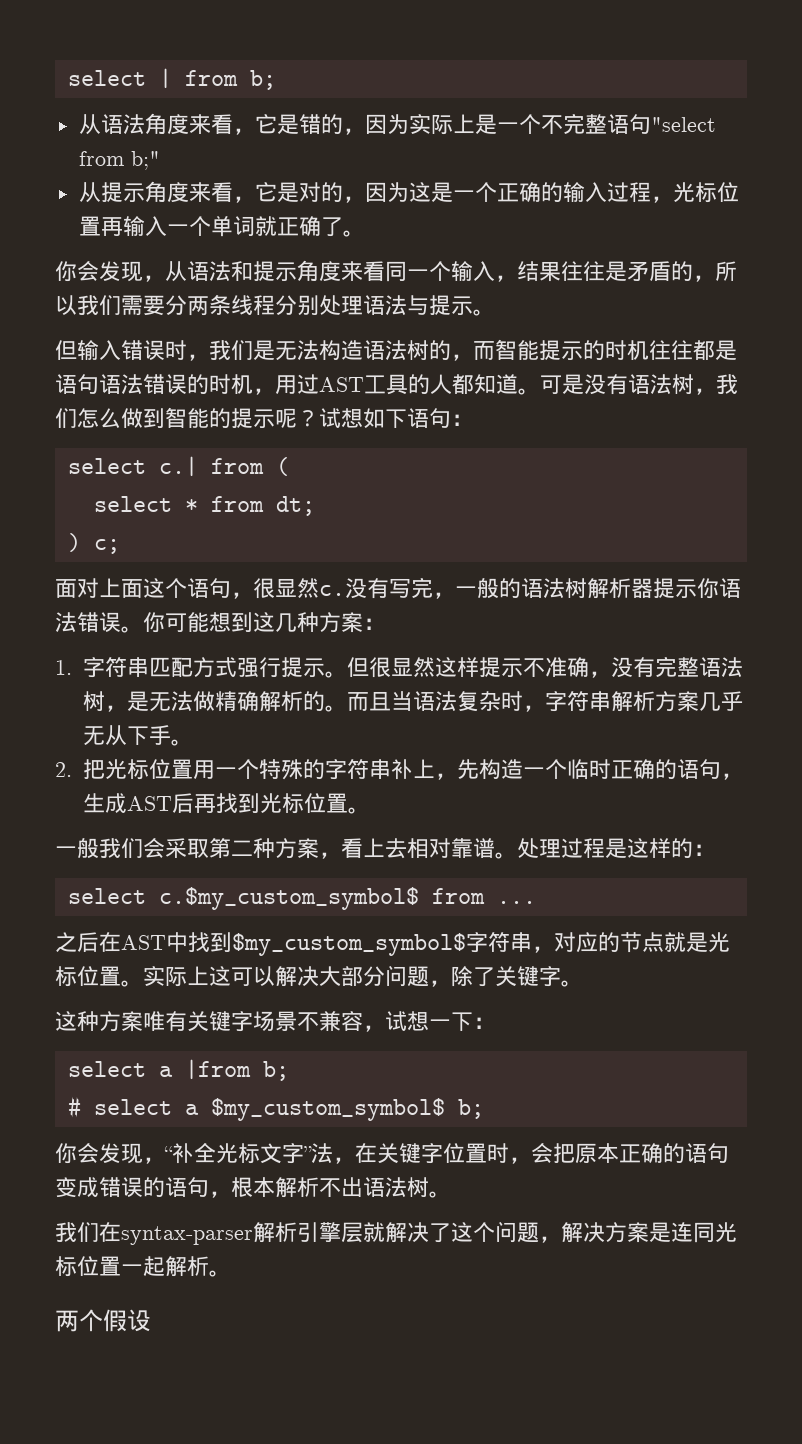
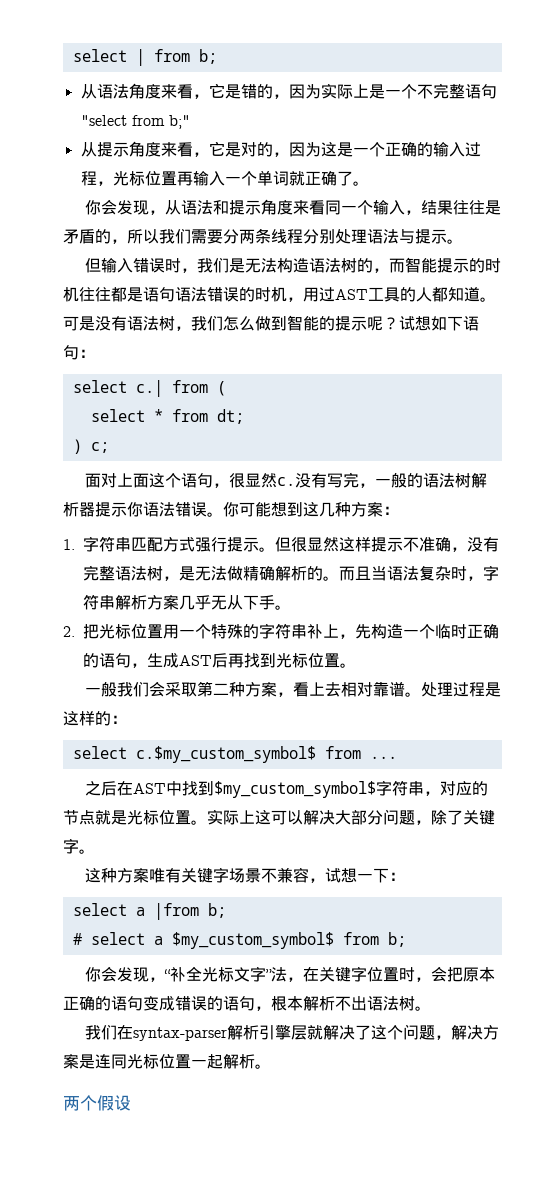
(445, 1109) none -> [342,932,379,945] from

